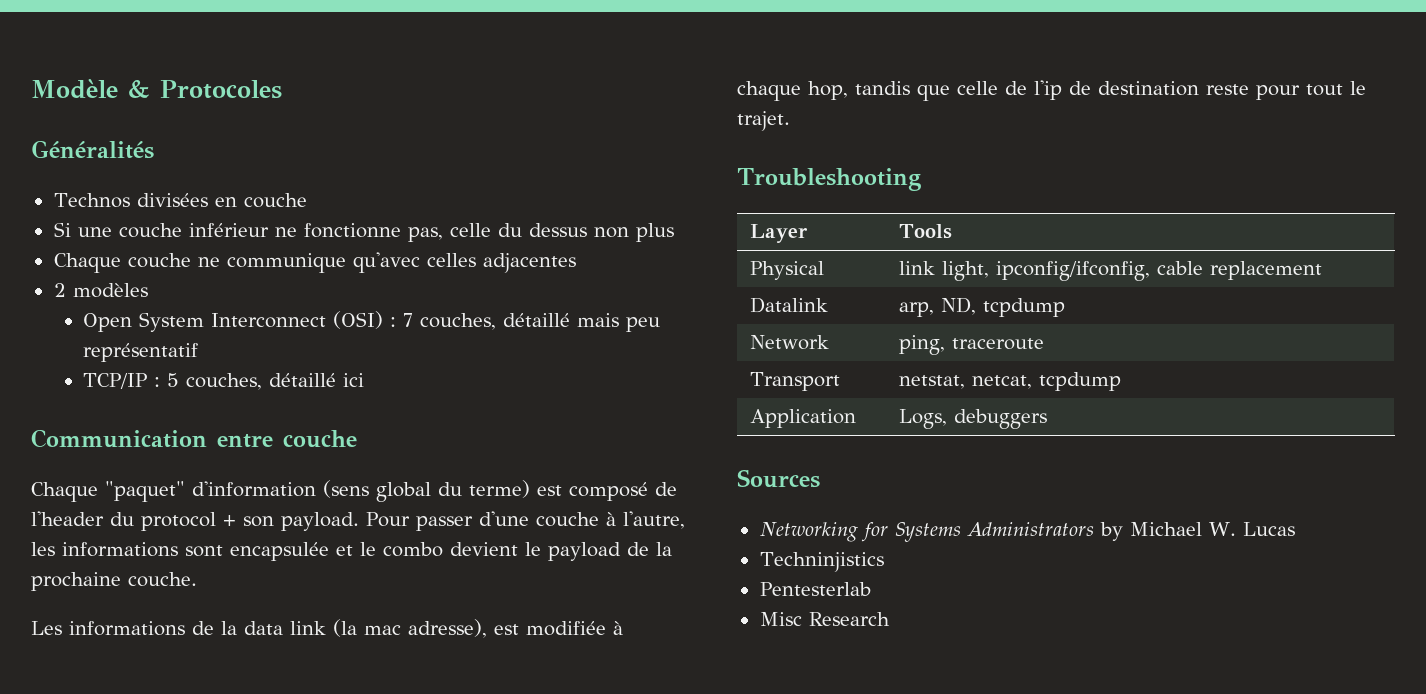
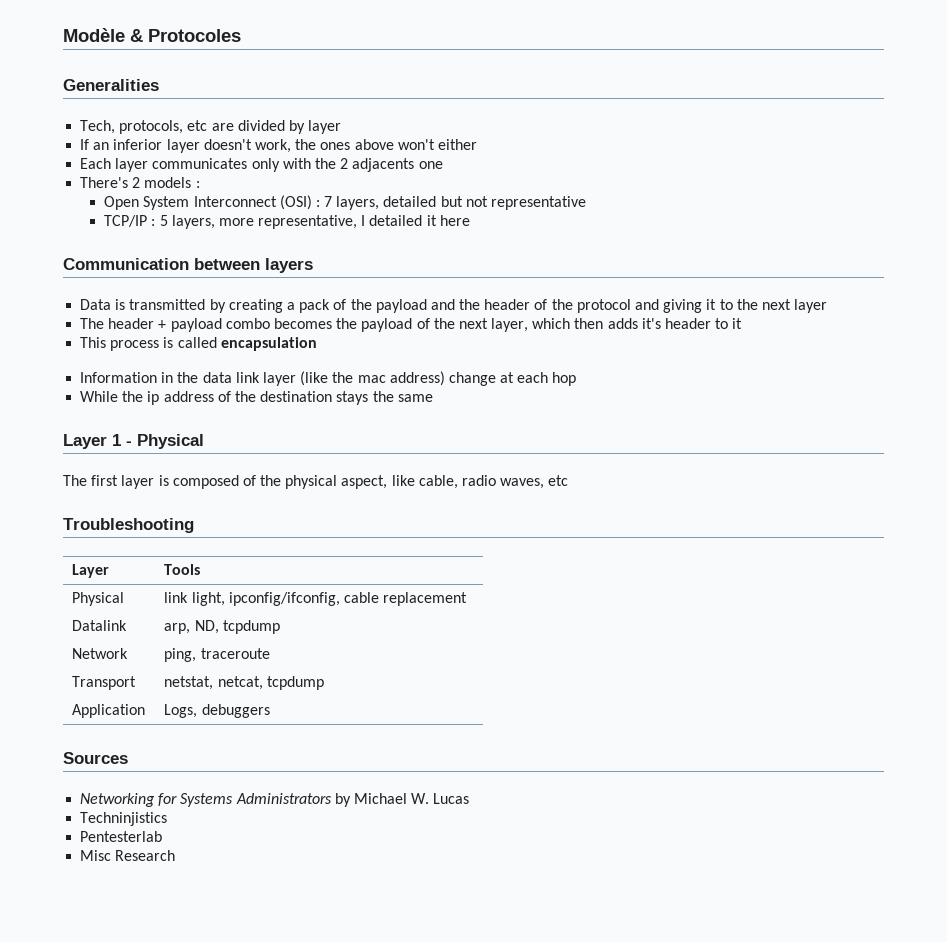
[31,140,154,159] [53,193,307,208] [53,222,674,242] [53,252,576,273] [53,283,148,298] Généralités // Technos divisées en couche // Si une couche inférieur ne fonctionne pas, celle du dessus non plus // Chaque couche ne communique qu'avec celles adjacentes // 2 modèles -> [63,79,159,91] [80,120,342,134] [80,139,477,153] [80,158,443,172] [80,177,200,188] Generalities // Tech, protocols, etc are divided by layer // If an inferior layer doesn't work, the ones above won't either // Each layer communicates only with the 2 adjacents one // There's 2 models :
[420,313,661,332] [83,343,199,362] [83,373,365,390] [31,429,357,448] [31,480,677,502] [31,511,685,531] [31,542,672,561] [31,572,197,591] [31,619,623,638] [737,80,1366,101] [737,111,790,131] couches, détaillé mais peu représentatif // TCP/IP : 5 couches, détaillé ici // Communication entre couche // Chaque "paquet" d'information (sens global du terme) est composé de l'header du protocol + son payload. Pour passer d'une couche à l'autre, les informations sont encapsulée et le combo devient le payload de la prochaine couche. // Les informations de la data link (la mac adresse), est modifiée à chaque hop, tandis que celle de l'ip de destination reste pour tout le trajet. -> [336,196,587,210] [104,215,470,229] [63,258,313,273] [80,299,828,313] [80,318,743,332] [80,337,317,351] [80,371,577,386] [80,391,433,405] [63,434,204,449] [63,475,569,489] layers, detailed but not representative // TCP/IP : 5 layers, more representative, I detailed it here // Communication between layers // Data is transmitted by creating a pack of the payload and the header of the protocol and giving it to the next layer // The header + payload combo becomes the payload of the next layer, which then adds it's header to it // This process is called encapsulation // Information in the data link layer (like the mac address) change at each hop // While the ip address of the destination stays the same // Layer 1 - Physical // The first layer is composed of the physical aspect, like cable, radio waves, etc

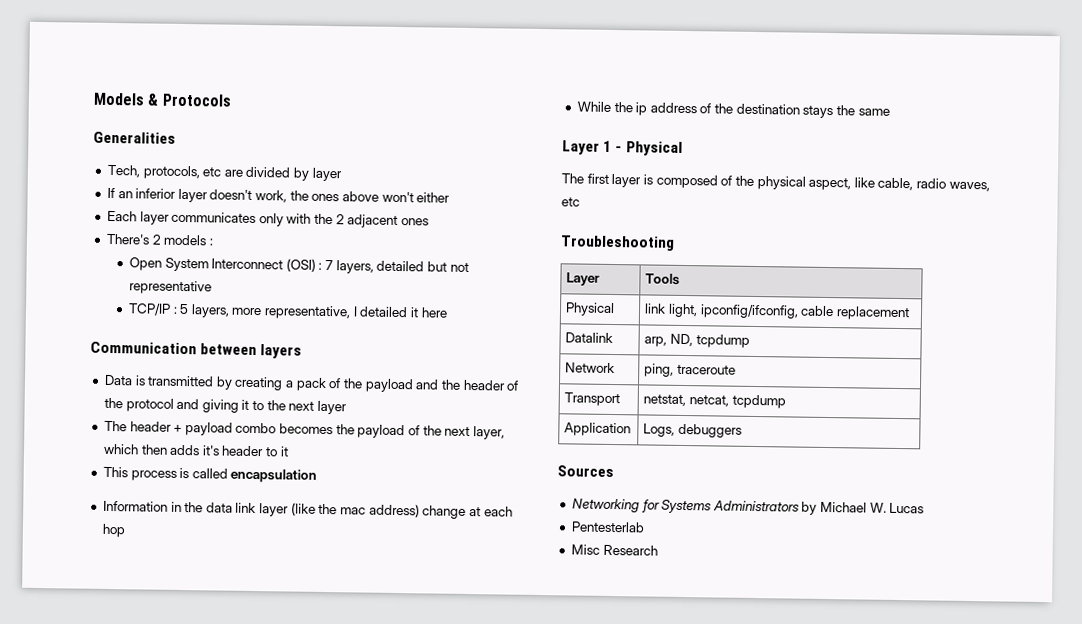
[63,28,241,42] Modèle & Protocoles -> [93,92,232,107] Models & Protocols
[352,158,443,172] adjacents one -> [347,214,430,228] adjacent ones
[80,812,168,826] // Techninjistics -> (925, 508) none

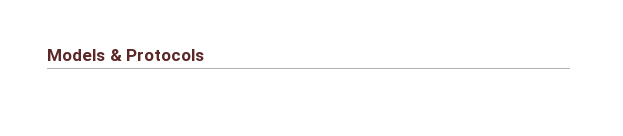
[93,131,176,144] [106,164,342,182] [106,187,451,203] [106,210,430,228] [105,233,213,246] [128,257,469,274] [128,280,212,295] [127,303,448,320] [90,341,303,359] [103,374,520,393] [103,397,348,415] [103,420,505,440] [102,443,289,457] [102,466,318,483] [102,500,513,519] [101,523,125,538] [576,101,890,119] [562,140,683,156] [561,173,990,192] [561,197,580,207] [560,235,675,251] [566,272,601,286] [645,273,681,285] [565,302,616,317] [644,303,910,321] [565,332,614,344] [644,333,750,348] [565,362,616,374] [644,363,736,377] [564,392,621,407] [643,394,786,409] [564,422,632,437] [643,423,742,438] [557,465,614,478] [571,498,925,515] [570,521,645,533] [570,544,658,556] // Generalities // Tech, protocols, etc are divided by layer // If an inferior layer doesn't work, the ones above won't either // Each layer communicates only with the 2 adjacent ones // There's 2 models : // Open System Interconnect (OSI) : 7 layers, detailed but not representative // TCP/IP : 5 layers, more representative, I detailed it here // Communication between layers // Data is transmitted by creating a pack of the payload and the header of the protocol and giving it to the next layer // The header + payload combo becomes the payload of the next layer, which then adds it's header to it // This process is called encapsulation // Information in the data link layer (like the mac address) change at each hop // While the ip address of the destination stays the same // Layer 1 - Physical // The first layer is composed of the physical aspect, like cable, radio waves, etc // Troubleshooting // Layer | Tools // Physical | link light, ipconfig/ifconfig, cable replacement // Datalink | arp, ND, tcpdump // Network | ping, traceroute // Transport | netstat, netcat, tcpdump // Application | Logs, debuggers // Sources // Networking for Systems Administrators by Michael W. Lucas // Pentesterlab // Misc Research -> (205, 55) none

